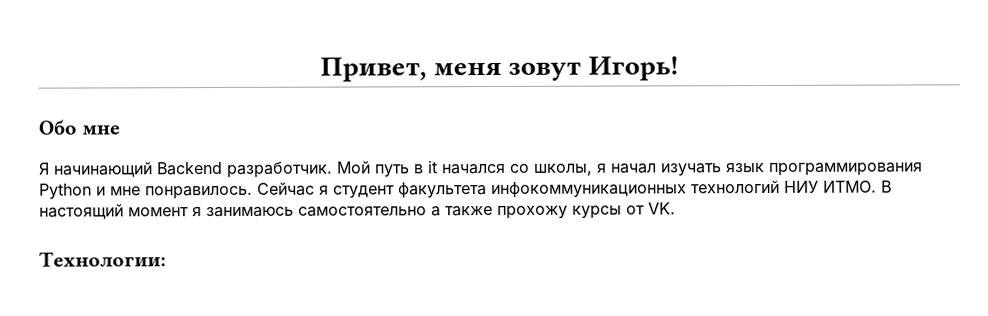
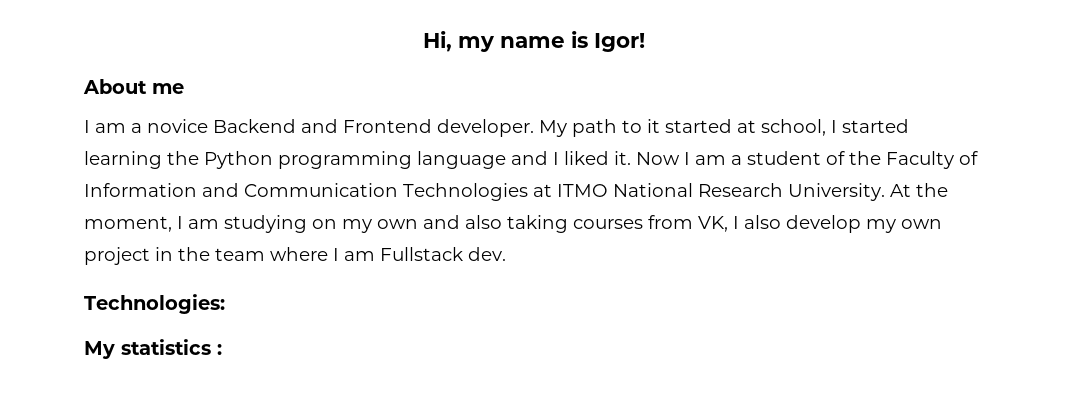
[320,56,678,82] [38,119,120,135] [39,160,923,178] [39,179,892,200] [39,202,676,220] [39,251,166,267] Привет, меня зовут Игорь! // Обо мне // Я начинающий Backend разработчик. Мой путь в it начался со школы, я начал изучать язык программирования Python и мне понравилось. Сейчас я студент факультета инфокоммуникационных технологий НИУ ИТМО. В настоящий момент я занимаюсь самостоятельно а также прохожу курсы от VK. // Технологии: -> [422,31,645,52] [83,79,184,94] [84,119,909,137] [84,151,978,169] [84,183,948,201] [84,215,942,233] [84,247,506,265] [84,294,225,314] [84,339,222,359] Hi, my name is Igor! // About me // I am a novice Backend and Frontend developer. My path to it started at school, I started learning the Python programming language and I liked it. Now I am a student of the Faculty of Information and Communication Technologies at ITMO National Research University. At the moment, I am studying on my own and also taking courses from VK, I also develop my own project in the team where I am Fullstack dev. // Technologies: // My statistics :

